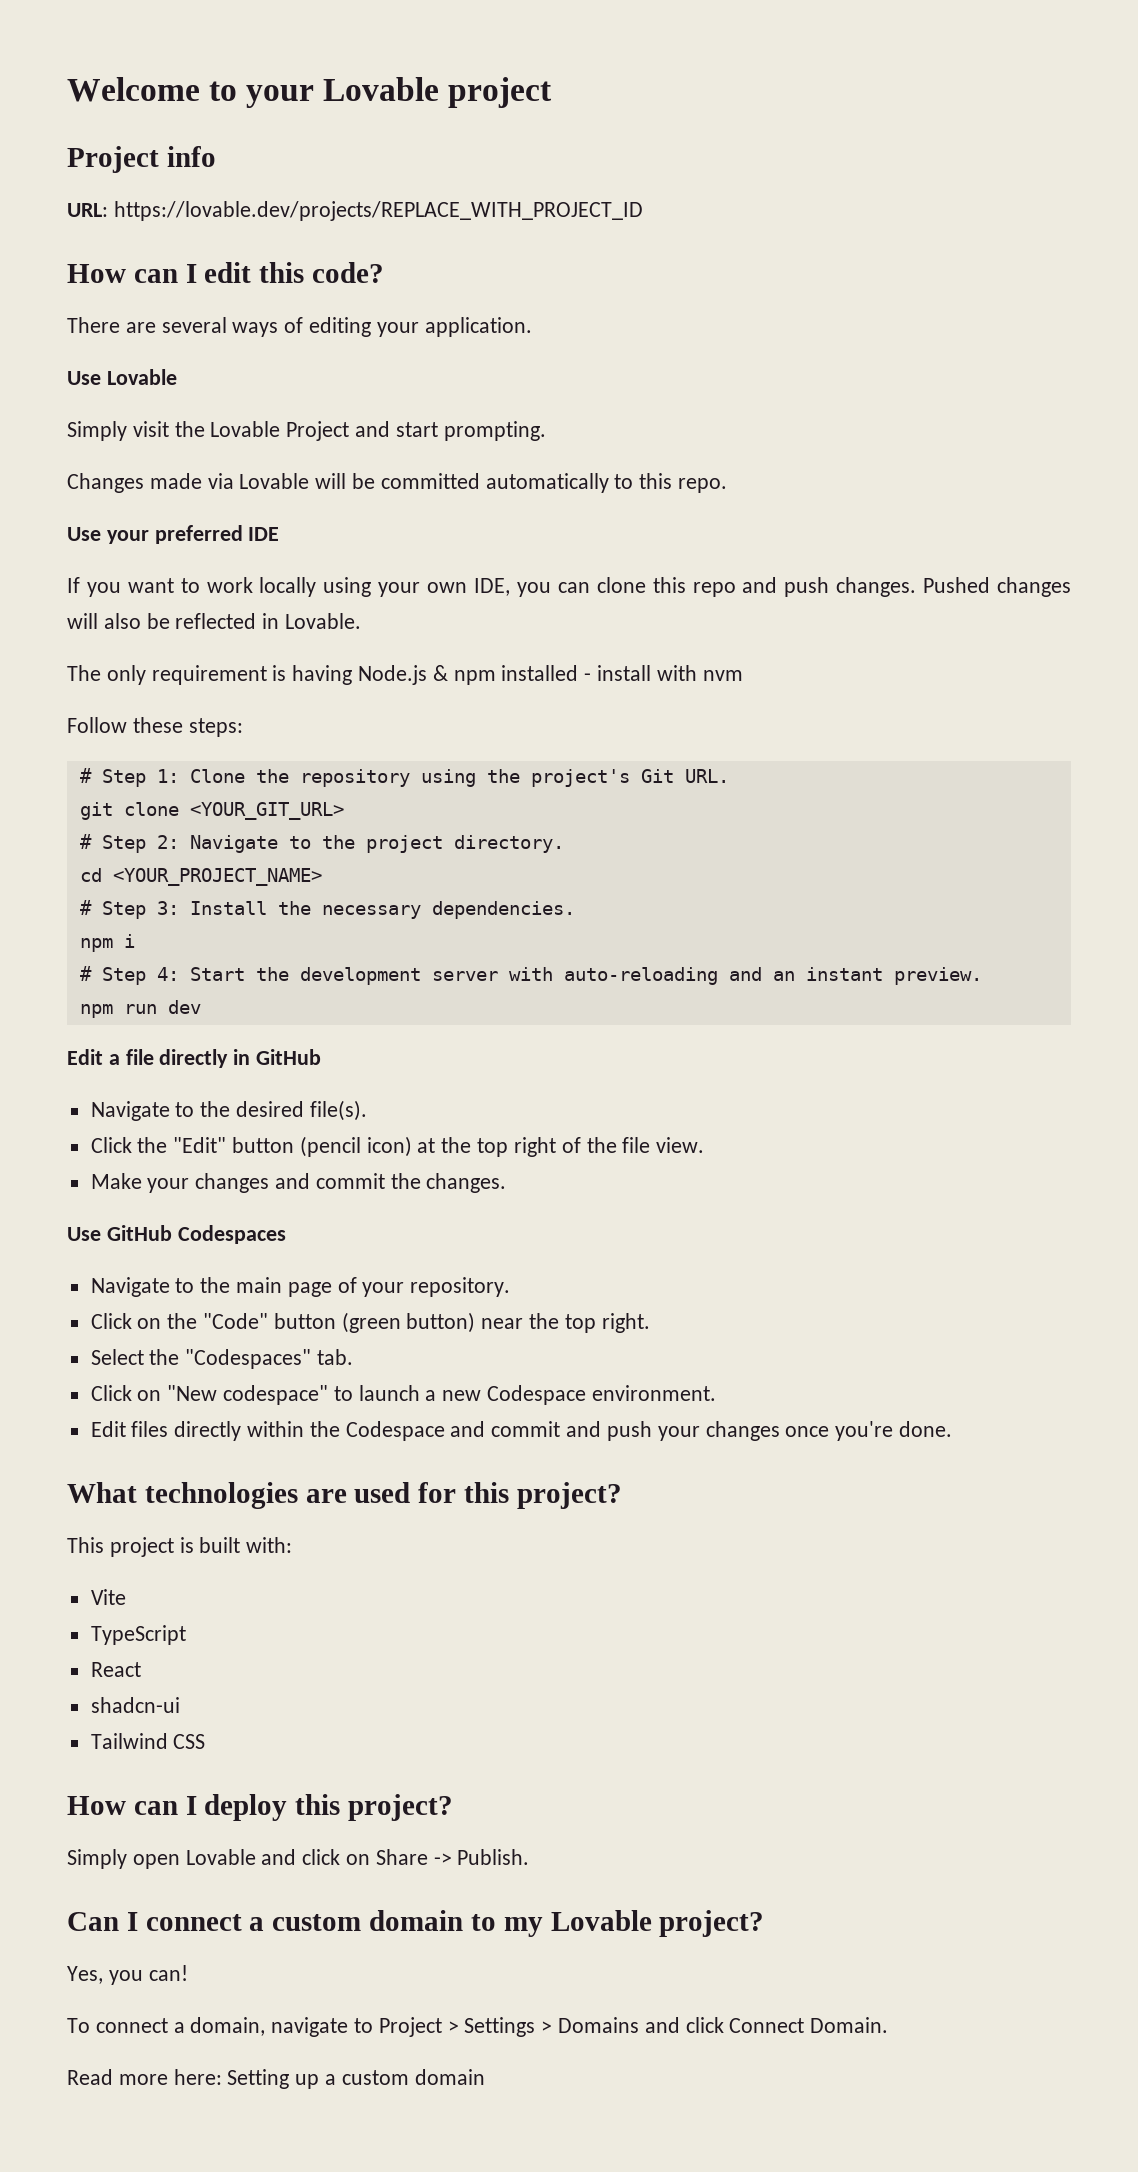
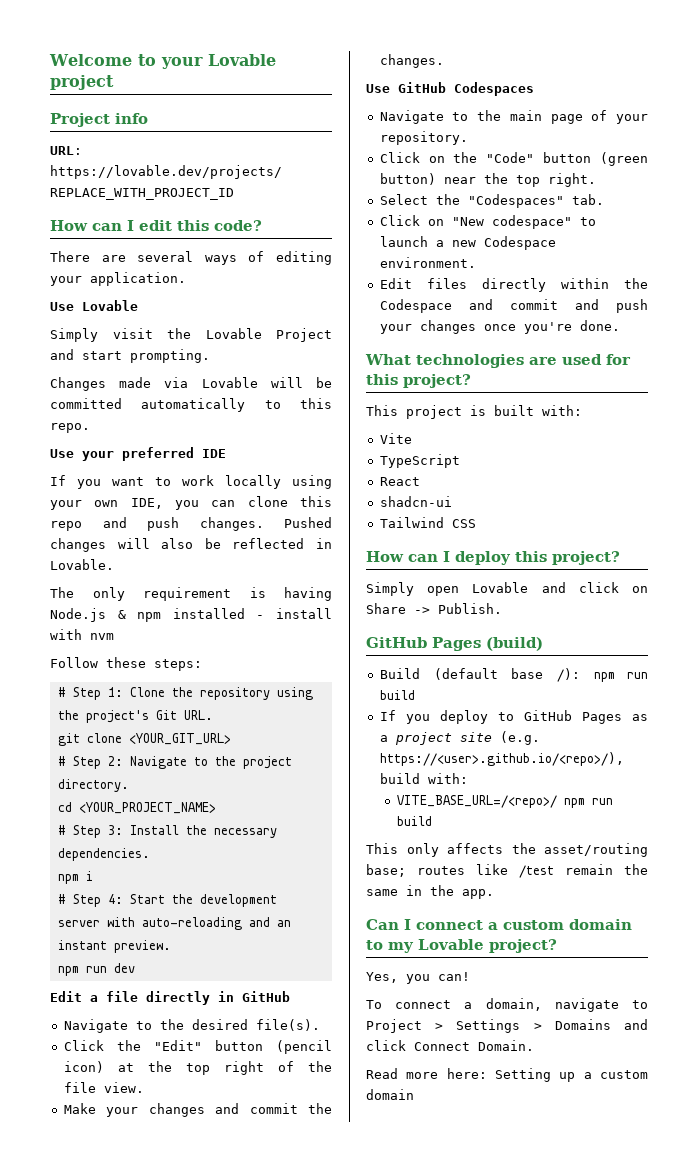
(530, 1857) none -> [366,637,543,651] [379,668,648,682] [379,690,415,700] [379,710,648,724] [379,731,540,745] [379,752,624,766] [379,773,468,784] [396,795,613,808] [396,816,432,826] [366,843,648,857] [366,864,648,878] [366,885,494,899] // GitHub Pages (build) // Build (default base /): npm run build // If you deploy to GitHub Pages as a project site (e.g. https://<user>.github.io/<repo>/), build with: // VITE_BASE_URL=/<repo>/ npm run build // This only affects the asset/routing base; routes like /test remain the same in the app.

